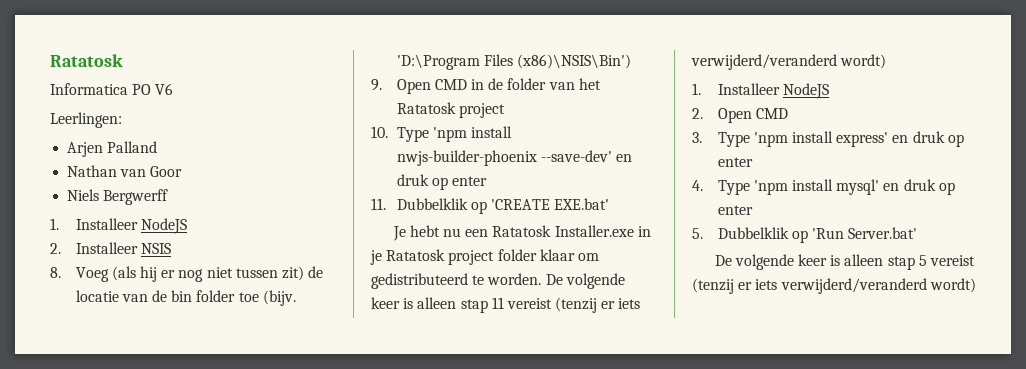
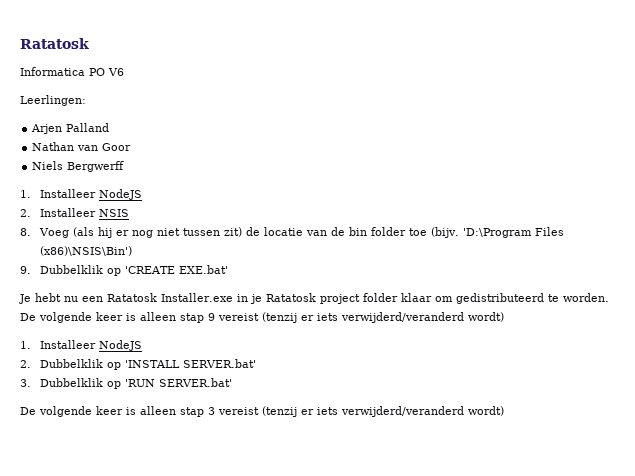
[396,78,601,94] [396,102,505,118] [371,126,513,142] [396,150,633,166] [396,174,488,190] [371,198,386,210] Open CMD in de folder van het Ratatosk project // 10. Type 'npm install nwjs-builder-phoenix --save-dev' en druk op enter // 11. -> (31, 270) none
[491,297,504,309] 11 -> [208,313,215,321] 9
[717,108,788,123] [692,131,964,147] [717,157,753,167] [692,179,955,195] [717,205,753,215] [692,227,918,243] [714,254,927,270] Open CMD // 3. Type 'npm install express' en druk op enter // 4. Type 'npm install mysql' en druk op enter // 5. Dubbelklik op 'Run Server.bat' // De volgende keer is alleen stap 5 -> [40,359,257,370] [20,378,233,389] [20,406,215,417] Dubbelklik op 'INSTALL SERVER.bat' // 3. Dubbelklik op 'RUN SERVER.bat' // De volgende keer is alleen stap 3

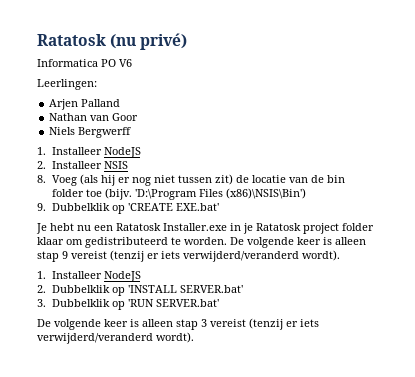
[20,38,89,49] Ratatosk -> [37,33,188,50] Ratatosk (nu privé)
[468,312,504,322] wordt) -> [302,250,340,261] wordt).
[468,406,504,416] wordt) -> [156,332,194,343] wordt).

